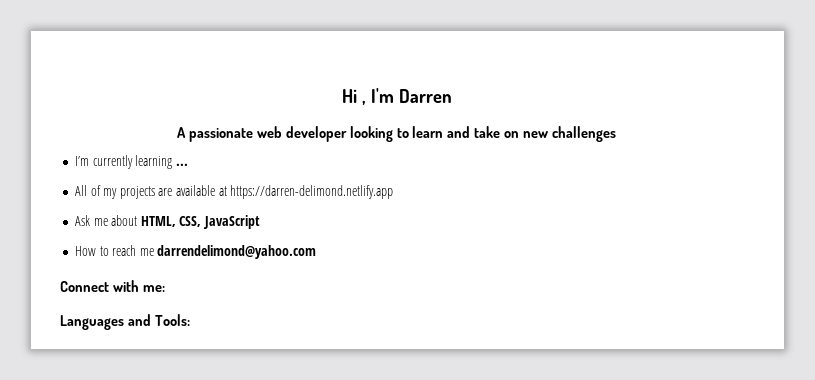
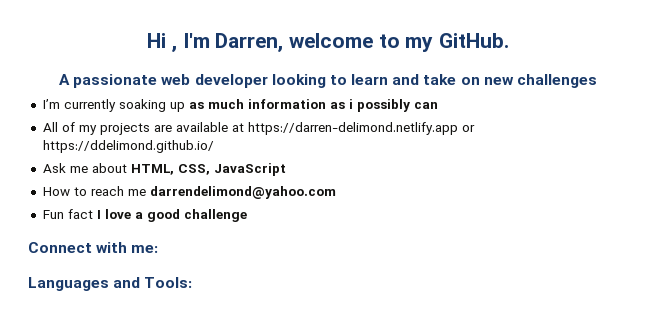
[398,89,452,103] Darren -> [215,33,509,52] Darren, welcome to my GitHub.
[135,155,188,169] learning ... -> [118,99,438,112] soaking up as much information as i possibly can
(394, 192) none -> [461,125,475,132] [42,140,214,153] or https://ddelimond.github.io/
(317, 252) none -> [42,209,247,222] // Fun fact I love a good challenge

